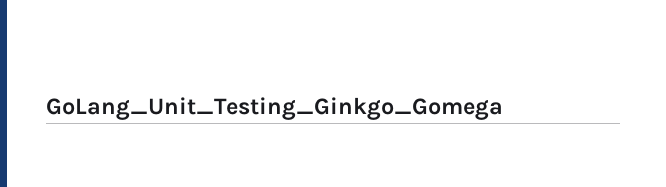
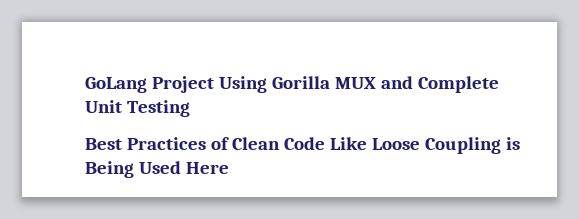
[46,97,503,120] GoLang_Unit_Testing_Ginkgo_Gomega -> [85,76,499,93] [85,100,190,117] [85,137,520,154] [85,161,229,178] GoLang Project Using Gorilla MUX and Complete Unit Testing // Best Practices of Clean Code Like Loose Coupling is Being Used Here

